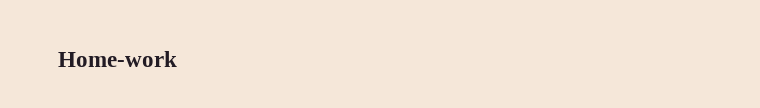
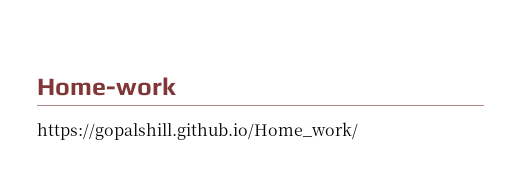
(177, 59) none -> [37,122,358,140] // https://gopalshill.github.io/Home_work/

